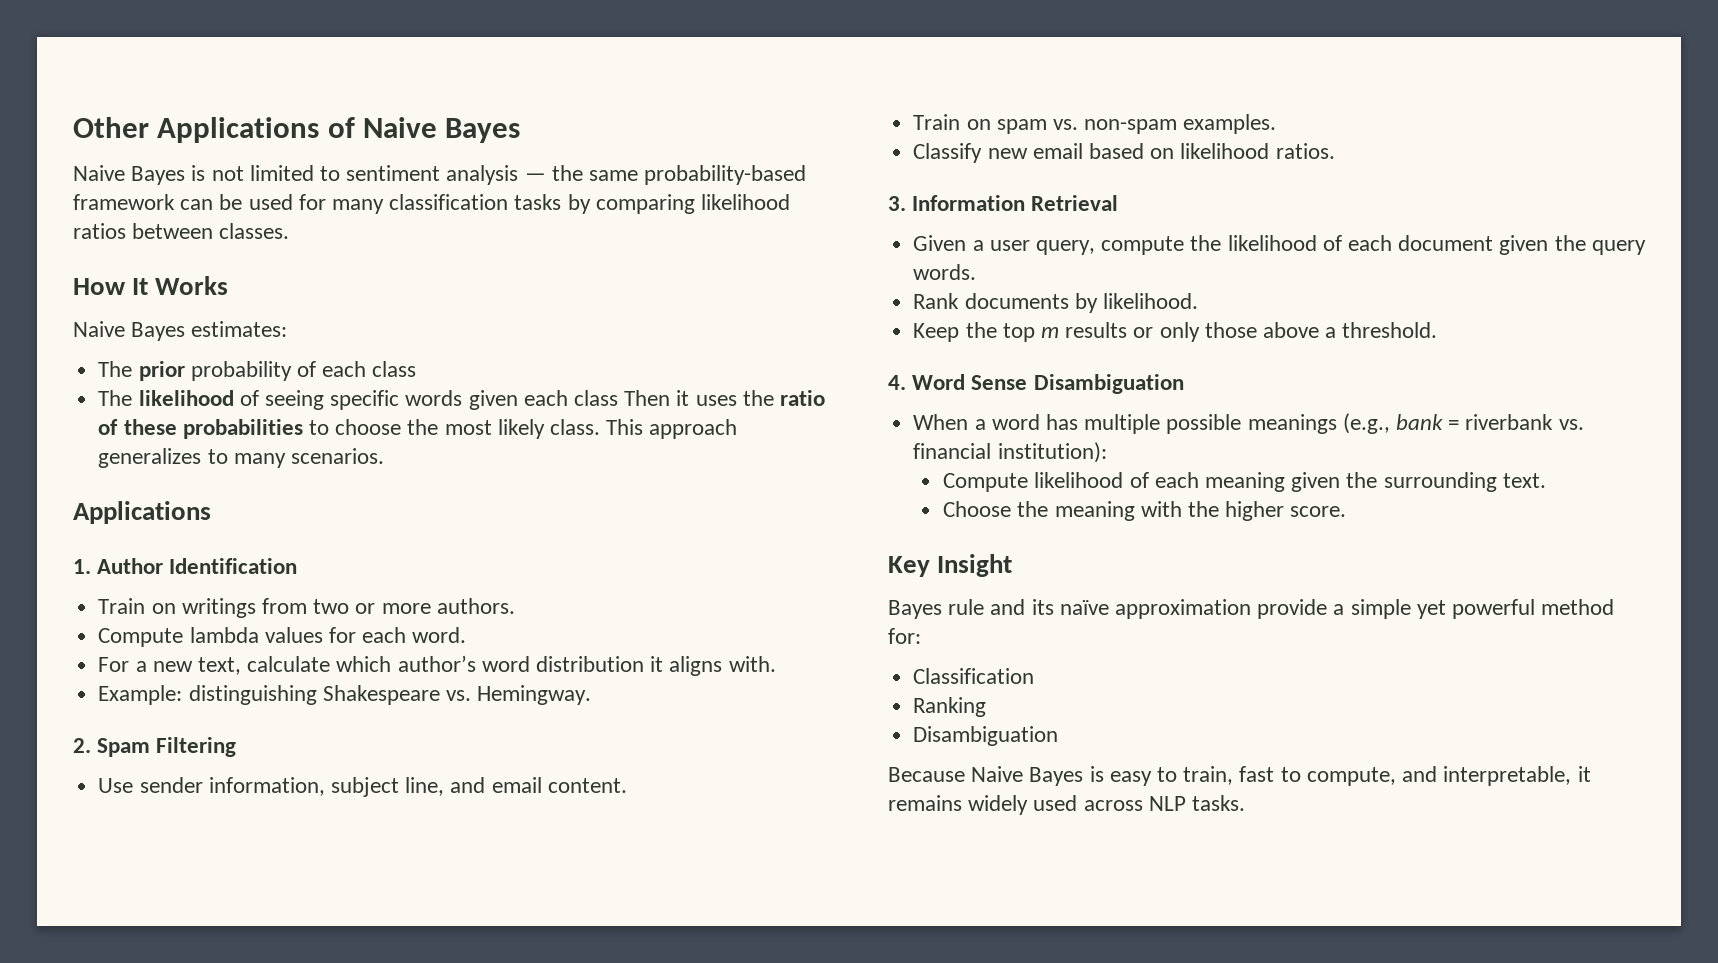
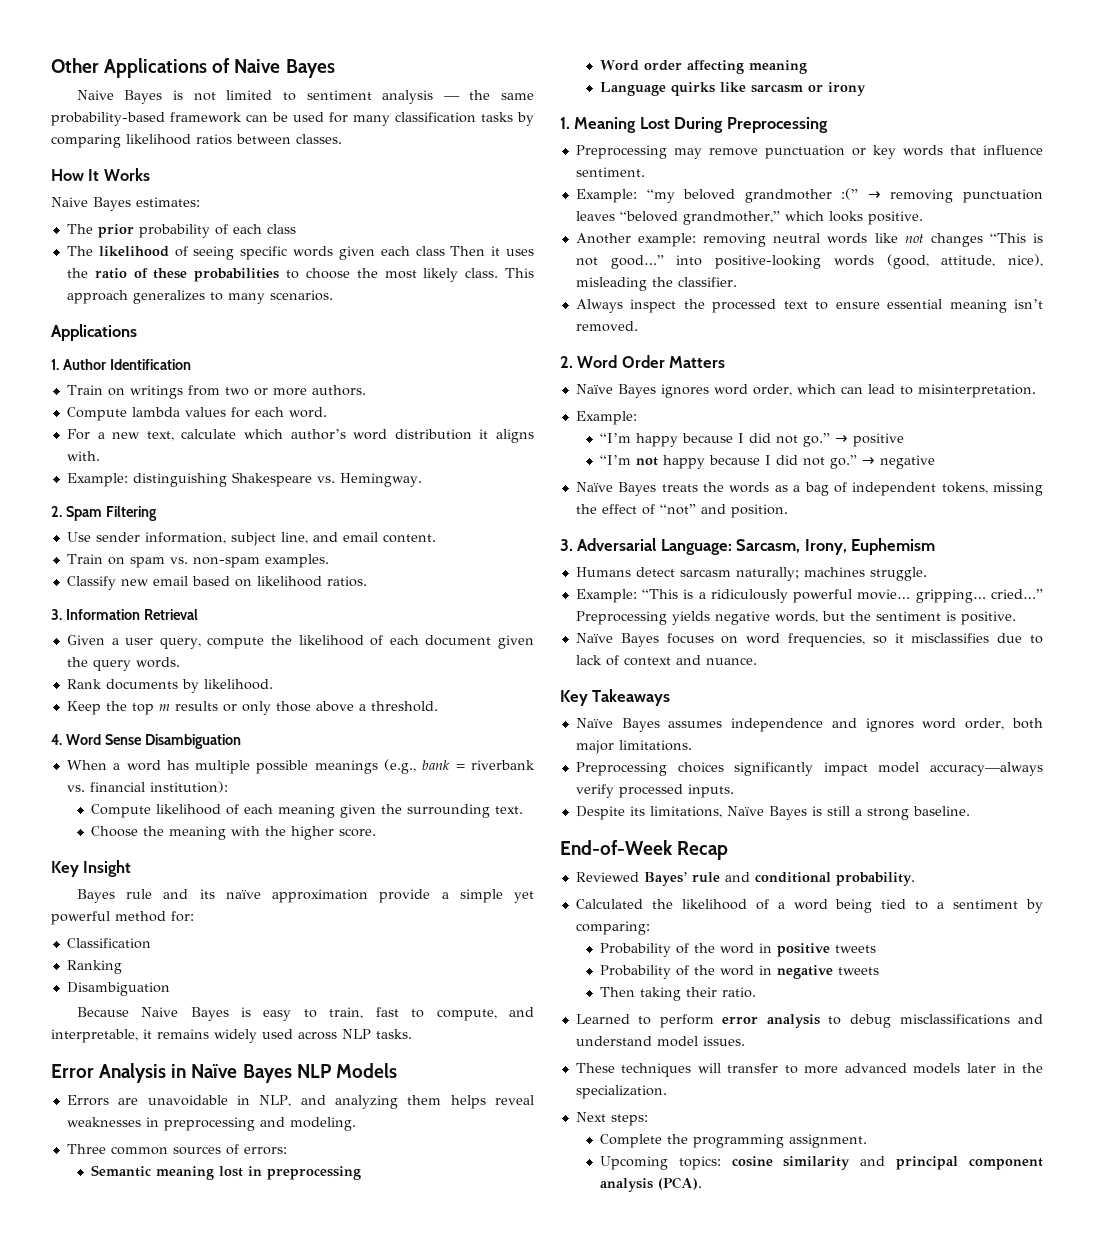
(1246, 803) none -> [51,1063,397,1083] [66,1095,534,1109] [66,1117,356,1131] [66,1144,287,1155] [90,1165,361,1180] [599,60,807,74] [599,82,866,96] [560,117,828,133] [575,145,1043,159] [575,167,645,177] [575,188,1043,203] [575,211,923,225] [575,233,1043,247] [575,254,1043,269] [575,277,737,291] [575,299,1043,313] [575,321,638,332] [560,355,726,368] [575,384,1036,398] [575,411,637,425] [599,433,904,447] [599,455,935,469] [575,482,1043,496] [575,504,788,518] [560,538,936,555] [575,567,927,581] [575,589,1043,603] [575,611,1016,625] [575,633,1043,647] [575,655,757,666] [560,689,671,706] [575,718,1043,732] [575,740,692,754] [575,762,1043,776] [575,784,734,798] [575,806,970,820] [560,840,729,860] [575,872,915,886] [575,899,1043,913] [575,921,650,935] [599,943,876,957] [599,965,879,979] [599,987,756,1001] [575,1014,1043,1028] [575,1036,745,1047] [575,1063,1043,1077] [575,1085,667,1099] [575,1112,648,1126] [599,1134,867,1148] [599,1156,1043,1170] [599,1177,702,1192] // Error Analysis in Naïve Bayes NLP Models // Errors are unavoidable in NLP, and analyzing them helps reveal weaknesses in preprocessing and modeling. // Three common sources of errors: // Semantic meaning lost in preprocessing // Word order affecting meaning // Language quirks like sarcasm or irony // 1. Meaning Lost During Preprocessing // Preprocessing may remove punctuation or key words that influence sentiment. // Example: “my beloved grandmother :(” → removing punctuation leaves “beloved grandmother,” which looks positive. // Another example: removing neutral words like not changes “This is not good…” into positive-looking words (good, attitude, nice), misleading the classifier. // Always inspect the processed text to ensure essential meaning isn’t removed. // 2. Word Order Matters // Naïve Bayes ignores word order, which can lead to misinterpretation. // Example: // “I’m happy because I did not go.” → positive // “I’m not happy because I did not go.” → negative // Naïve Bayes treats the words as a bag of independent tokens, missing the effect of “not” and position. // 3. Adversarial Language: Sarcasm, Irony, Euphemism // Humans detect sarcasm naturally; machines struggle. // Example: “This is a ridiculously powerful movie… gripping… cried…” Preprocessing yields negative words, but the sentiment is positive. // Naïve Bayes focuses on word frequencies, so it misclassifies due to lack of context and nuance. // Key Takeaways // Naïve Bayes assumes independence and ignores word order, both major limitations. // Preprocessing choices significantly impact model accuracy—always verify processed inputs. // Despite its limitations, Naïve Bayes is still a strong baseline. // End-of-Week Recap // Reviewed Bayes’ rule and conditional probability. // Calculated the likelihood of a word being tied to a sentiment by comparing: // Probability of the word in positive tweets // Probability of the word in negative tweets // Then taking their ratio. // Learned to perform error analysis to debug misclassifications and understand model issues. // These techniques will transfer to more advanced models later in the specialization. // Next steps: // Complete the programming assignment. // Upcoming topics: cosine similarity and principal component analysis (PCA).

